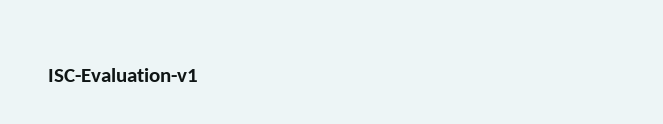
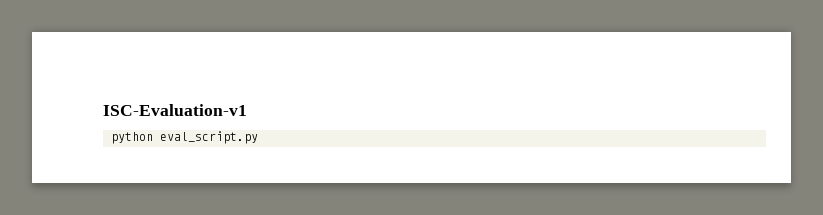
(198, 75) none -> [111,131,259,144] // python eval_script.py

